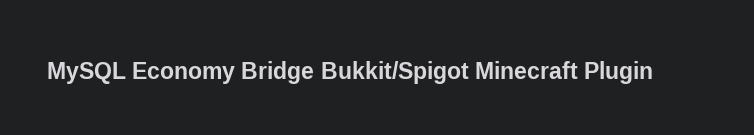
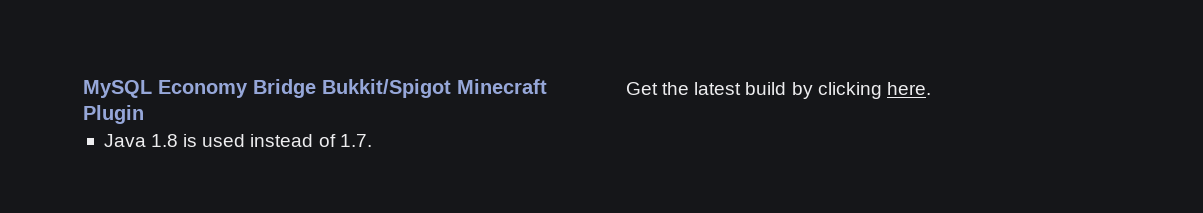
(654, 72) none -> [103,134,372,147] [626,82,931,99] // Java 1.8 is used instead of 1.7. // Get the latest build by clicking here.

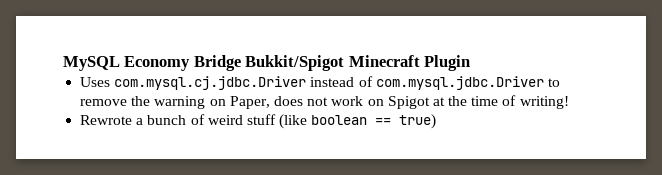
[103,134,372,147] [626,82,931,99] Java 1.8 is used instead of 1.7. // Get the latest build by clicking here. -> [80,76,560,90] [80,95,569,109] [80,114,437,129] Uses com.mysql.cj.jdbc.Driver instead of com.mysql.jdbc.Driver to remove the warning on Paper, does not work on Spigot at the time of writing! // Rewrote a bunch of weird stuff (like boolean == true)

